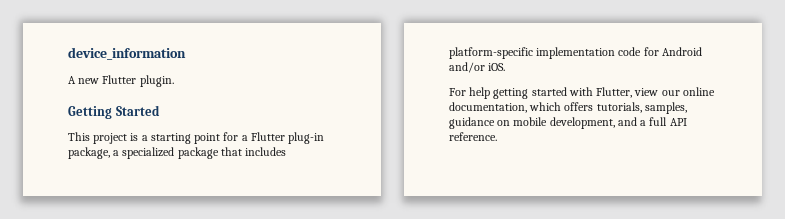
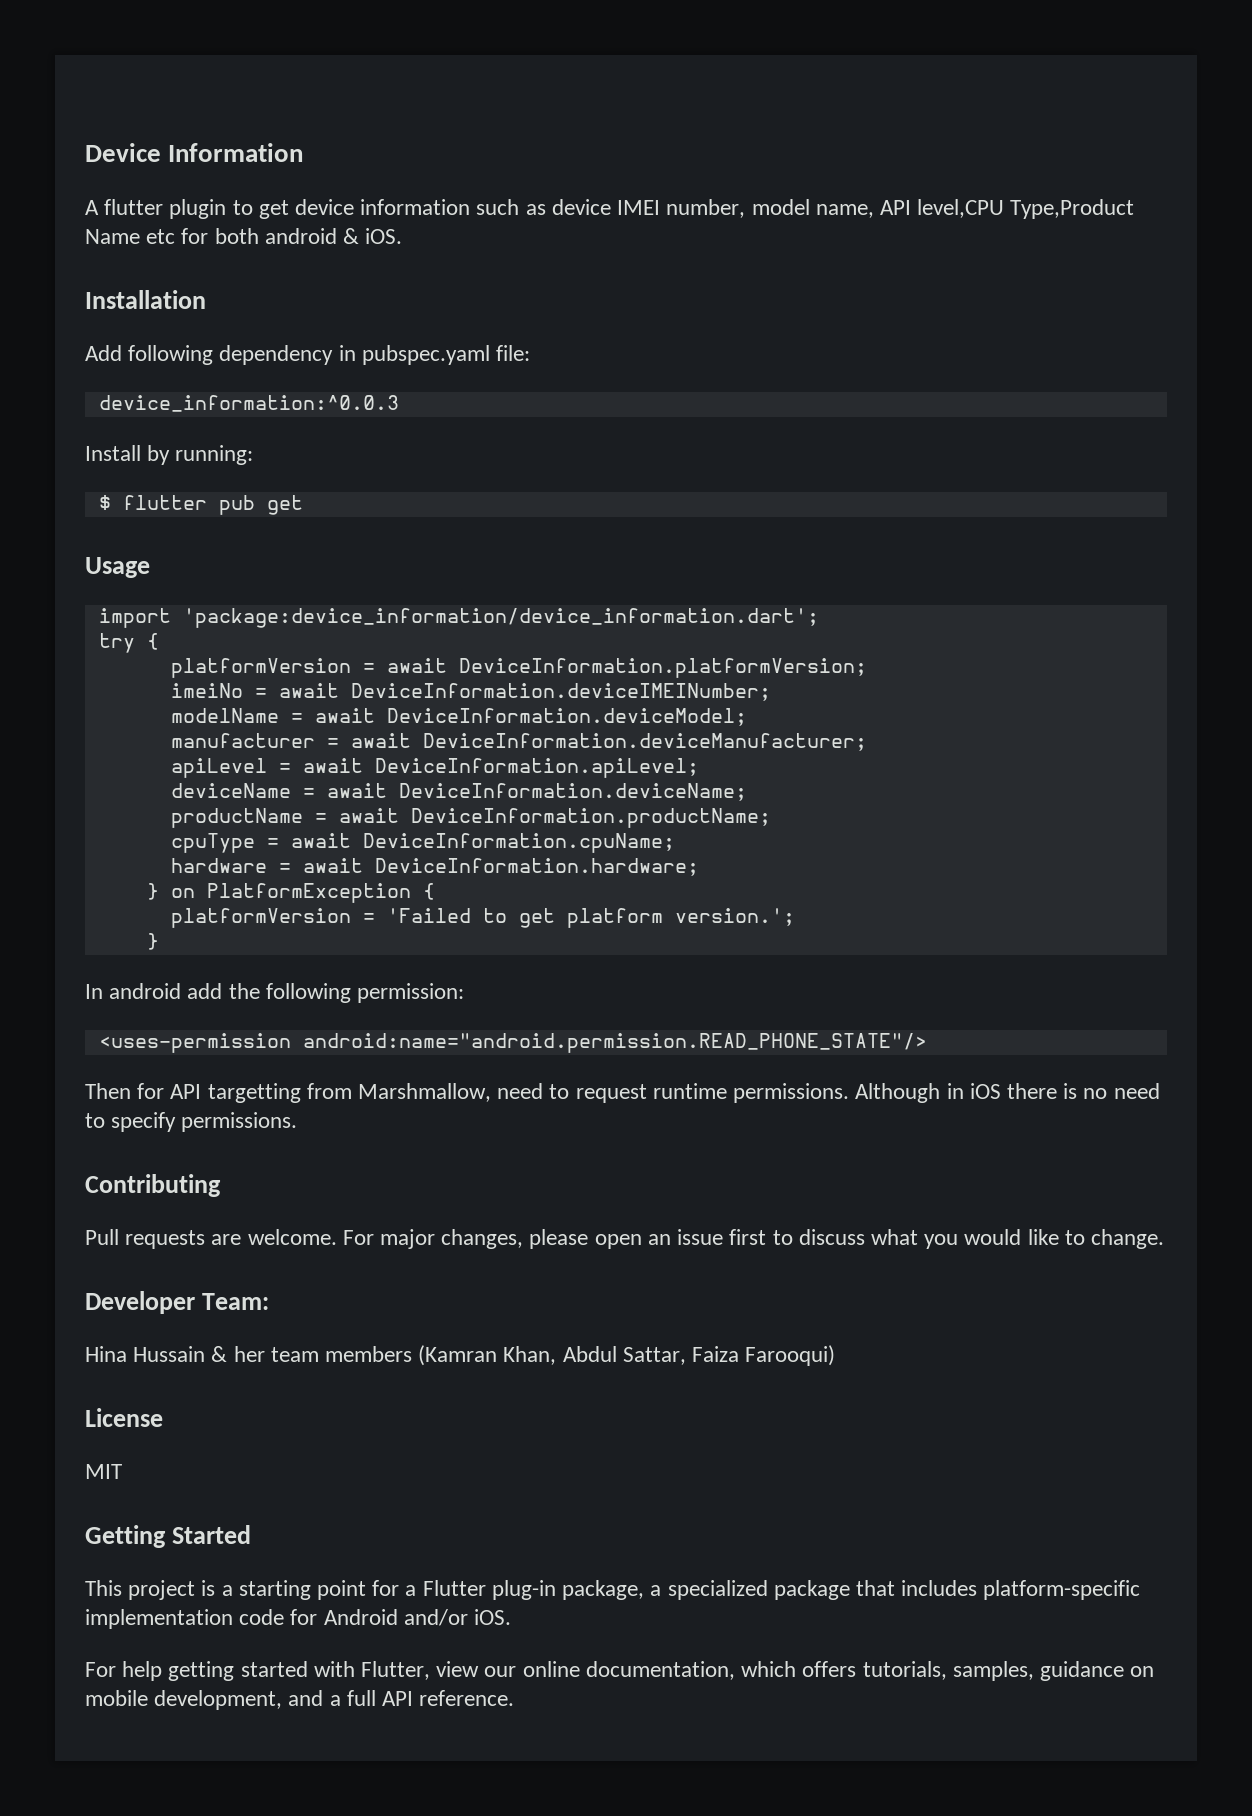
[68,47,186,60] device_information -> [85,143,304,162] Device Information
[78,75,174,87] new Flutter plugin. -> [104,199,1135,219] [85,228,403,244] [85,290,206,309] [85,345,531,365] [98,395,399,412] [85,445,254,465] [98,495,303,515] [85,557,150,578] [98,608,819,628] [98,633,159,653] [170,658,867,678] [170,683,771,701] [170,708,747,726] [170,733,867,751] [170,758,699,778] [170,783,747,801] [170,808,771,828] [170,833,675,853] [170,858,699,876] [146,883,435,903] [170,908,795,928] [146,933,159,950] [85,983,465,1003] [98,1033,927,1053] [85,1083,1160,1103] [85,1112,298,1132] [85,1174,221,1197] [85,1229,1164,1249] [85,1291,269,1314] [85,1345,836,1366] [85,1408,163,1427] [85,1464,122,1479] flutter plugin to get device information such as device IMEI number, model name, API level,CPU Type,Product Name etc for both android & iOS. // Installation // Add following dependency in pubspec.yaml file: // device_information:^0.0.3 // Install by running: // $ flutter pub get // Usage // import 'package:device_information/device_information.dart'; // try { // platformVersion = await DeviceInformation.platformVersion; // imeiNo = await DeviceInformation.deviceIMEINumber; // modelName = await DeviceInformation.deviceModel; // manufacturer = await DeviceInformation.deviceManufacturer; // apiLevel = await DeviceInformation.apiLevel; // deviceName = await DeviceInformation.deviceName; // productName = await DeviceInformation.productName; // cpuType = await DeviceInformation.cpuName; // hardware = await DeviceInformation.hardware; // } on PlatformException { // platformVersion = 'Failed to get platform version.'; // } // In android add the following permission: // <uses-permission android:name="android.permission.READ_PHONE_STATE"/> // Then for API targetting from Marshmallow, need to request runtime permissions. Although in iOS there is no need to specify permissions. // Contributing // Pull requests are welcome. For major changes, please open an issue first to discuss what you would like to change. // Developer Team: // Hina Hussain & her team members (Kamran Khan, Abdul Sattar, Faiza Farooqui) // License // MIT

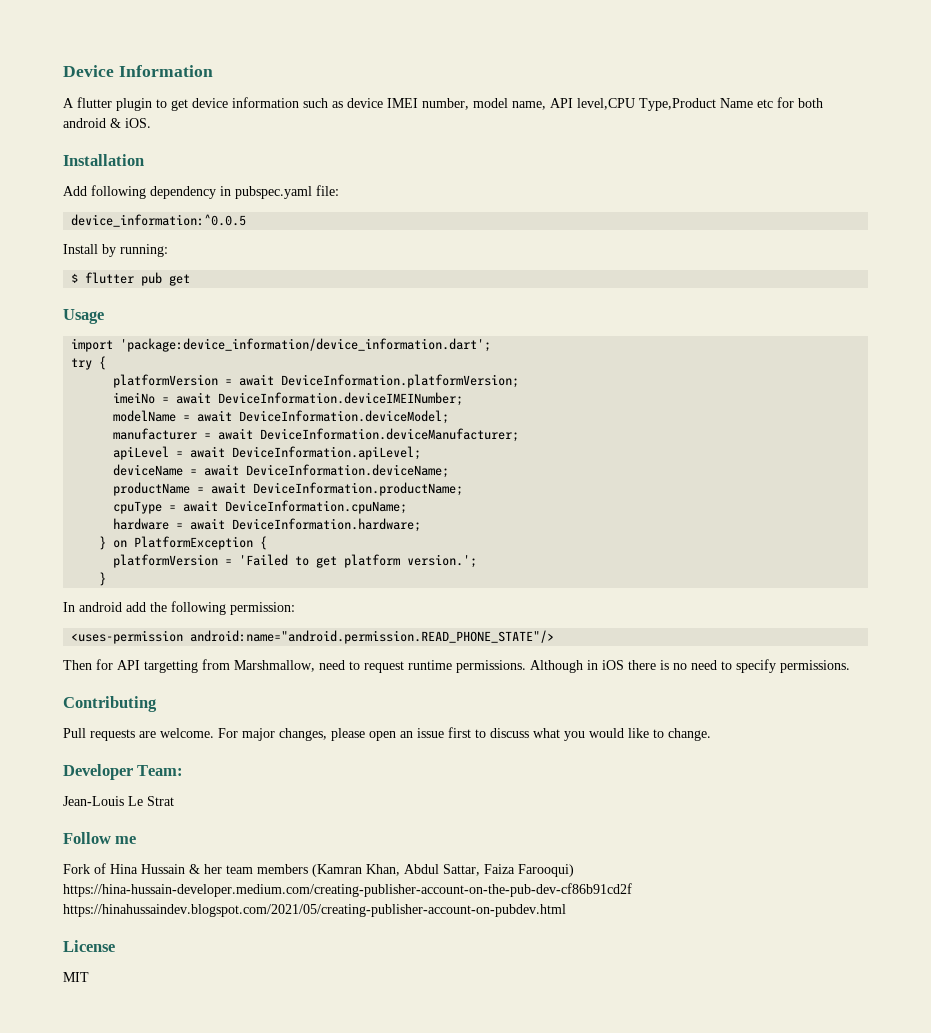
[98,395,399,412] device_information:^0.0.3 -> [71,214,247,227] device_information:^0.0.5
(269, 1301) none -> [63,796,174,806] [63,832,137,844] [63,863,106,874] Jean-Louis Le Strat // Follow me // Fork of
(836, 1355) none -> [63,883,632,897] [63,904,566,917] https://hina-hussain-developer.medium.com/creating-publisher-account-on-the-pub-dev-cf86b91cd2f https://hinahussaindev.blogspot.com/2021/05/creating-publisher-account-on-pubdev.html
[85,1525,251,1548] [85,1580,1141,1600] [85,1609,512,1629] [85,1661,1155,1681] [85,1690,515,1710] // Getting Started // This project is a starting point for a Flutter plug-in package, a specialized package that includes platform-specific implementation code for Android and/or iOS. // For help getting started with Flutter, view our online documentation, which offers tutorials, samples, guidance on mobile development, and a full API reference. -> (89, 977) none

